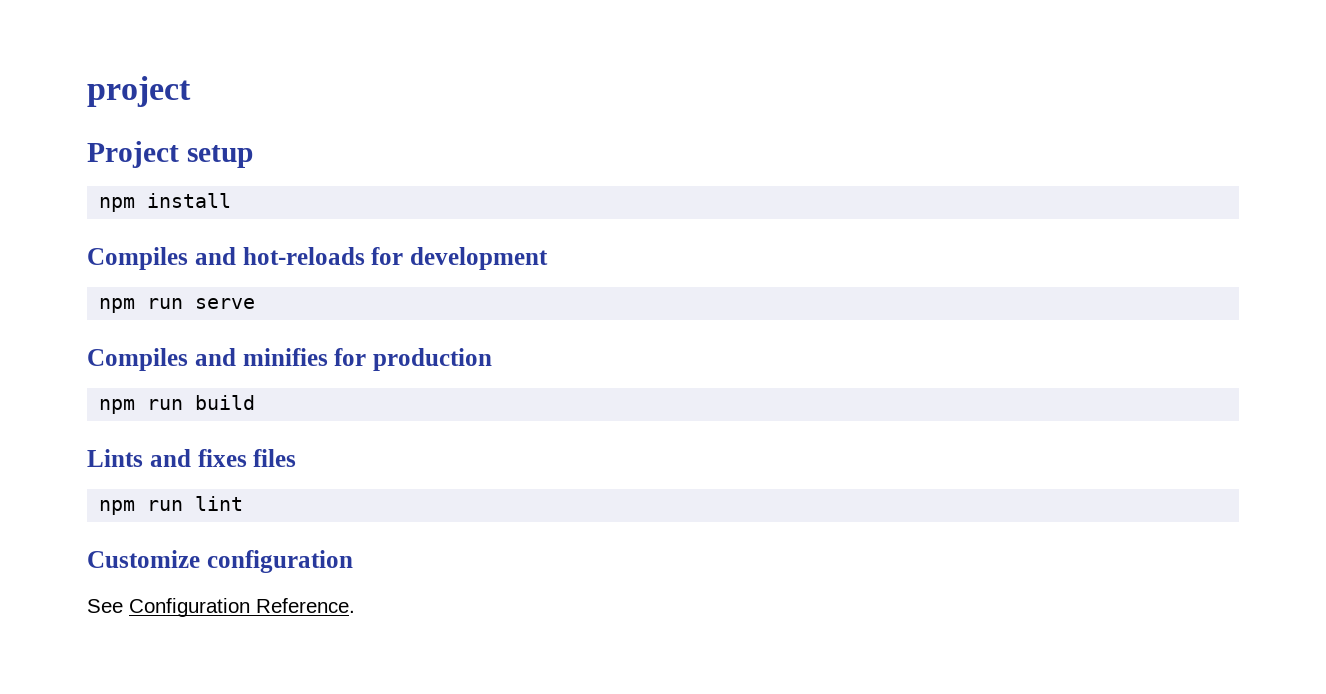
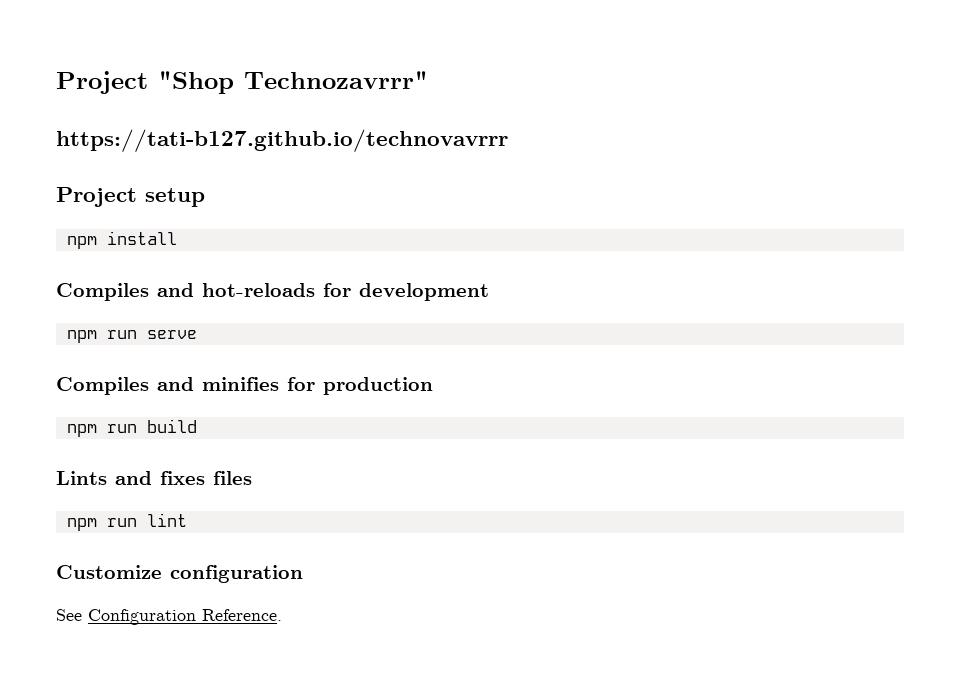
[87,76,191,107] project -> [56,71,428,94] [56,129,508,152] Project "Shop Technozavrrr" // https://tati-b127.github.io/technovavrrr

